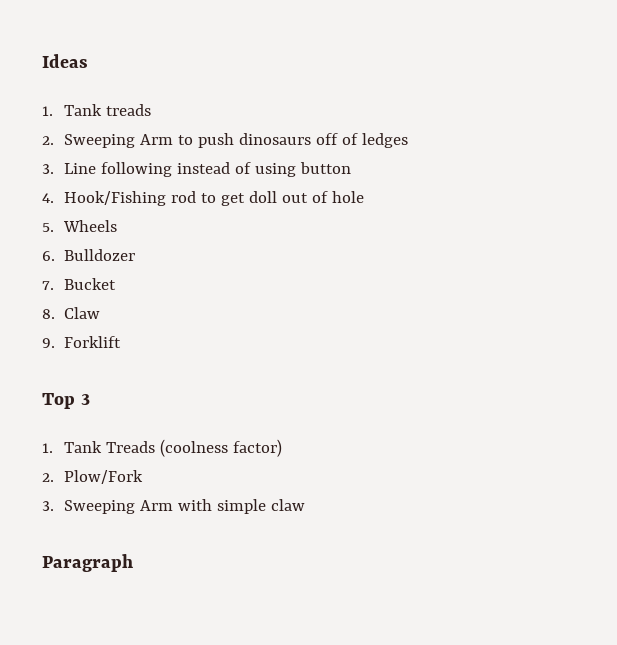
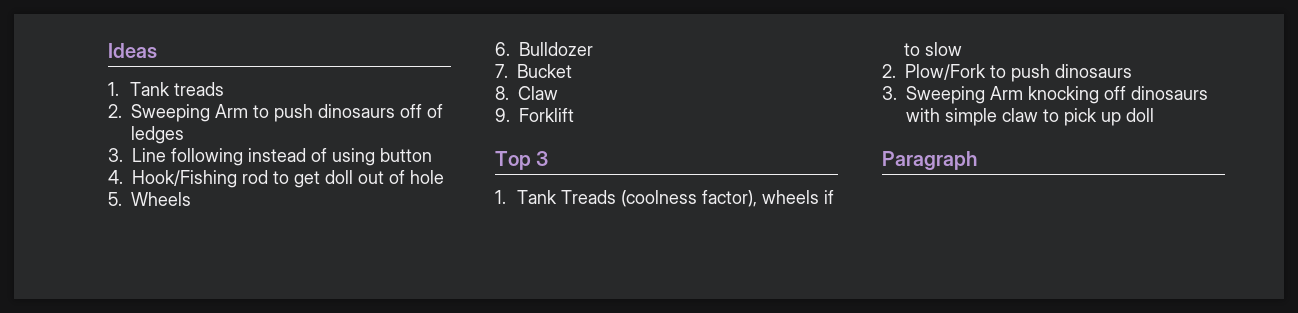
[233,439,283,457] factor) -> [702,190,835,207] [904,42,963,56] factor), wheels if to slow
(144, 477) none -> [990,64,1132,82] to push dinosaurs
(174, 505) none -> [1028,86,1208,104] knocking off dinosaurs
(306, 505) none -> [1043,108,1154,126] to pick up doll

